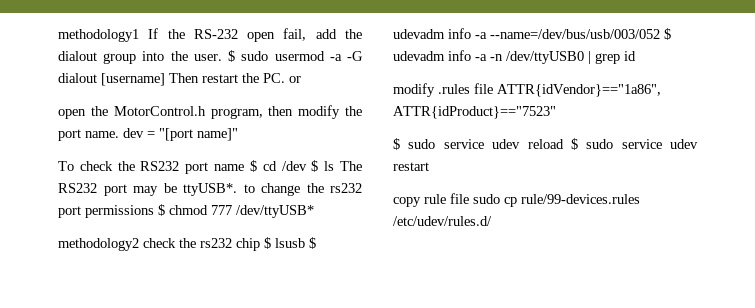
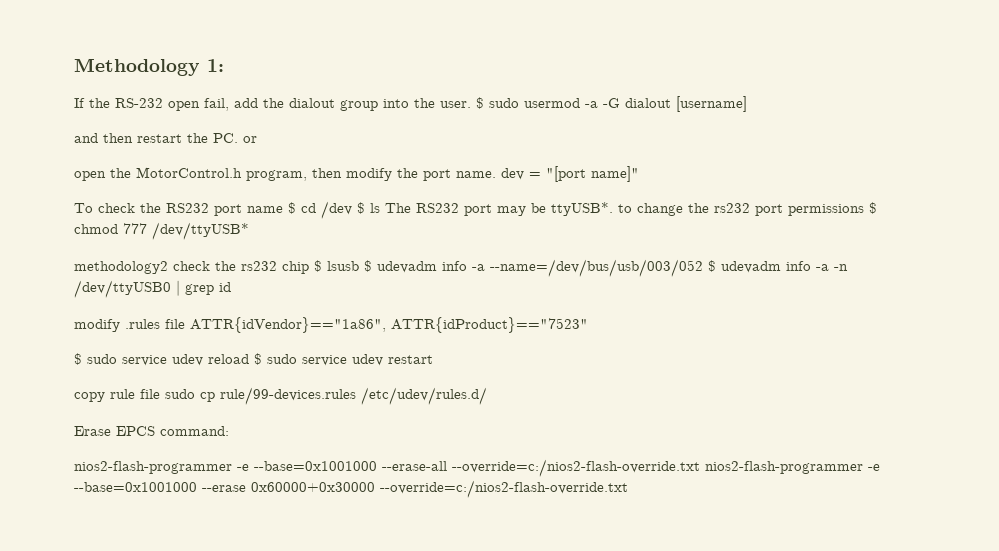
[58,29,139,42] methodology1 -> [74,58,224,76] Methodology 1: //
[169,73,199,83] Then -> [74,133,133,143] // and then
(492, 221) none -> [74,426,229,436] [74,459,880,477] [74,480,628,498] // Erase EPCS command: // nios2-flash-programmer -e --base=0x1001000 --erase-all --override=c:/nios2-flash-override.txt nios2-flash-programmer -e --base=0x1001000 --erase 0x60000+0x30000 --override=c:/nios2-flash-override.txt

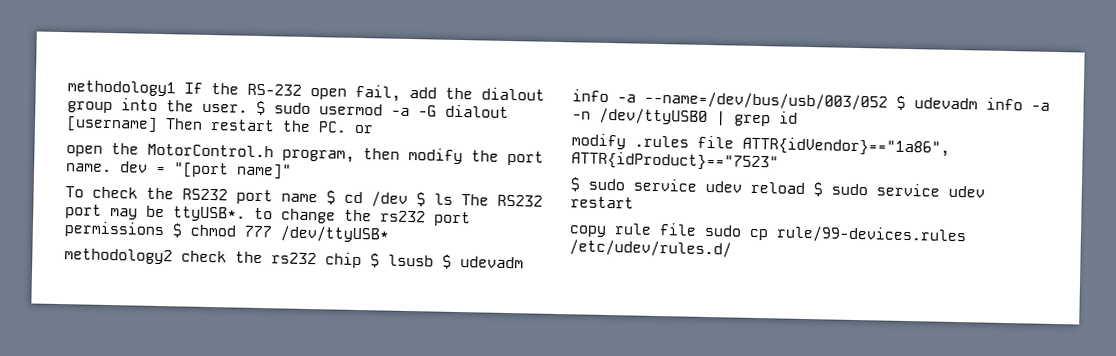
[74,58,224,76] Methodology 1: // -> [67,80,176,97] methodology1
[74,133,133,143] // and then -> [165,118,203,130] Then
[74,426,229,436] [74,459,880,477] [74,480,628,498] // Erase EPCS command: // nios2-flash-programmer -e --base=0x1001000 --erase-all --override=c:/nios2-flash-override.txt nios2-flash-programmer -e --base=0x1001000 --erase 0x60000+0x30000 --override=c:/nios2-flash-override.txt -> (732, 248) none

